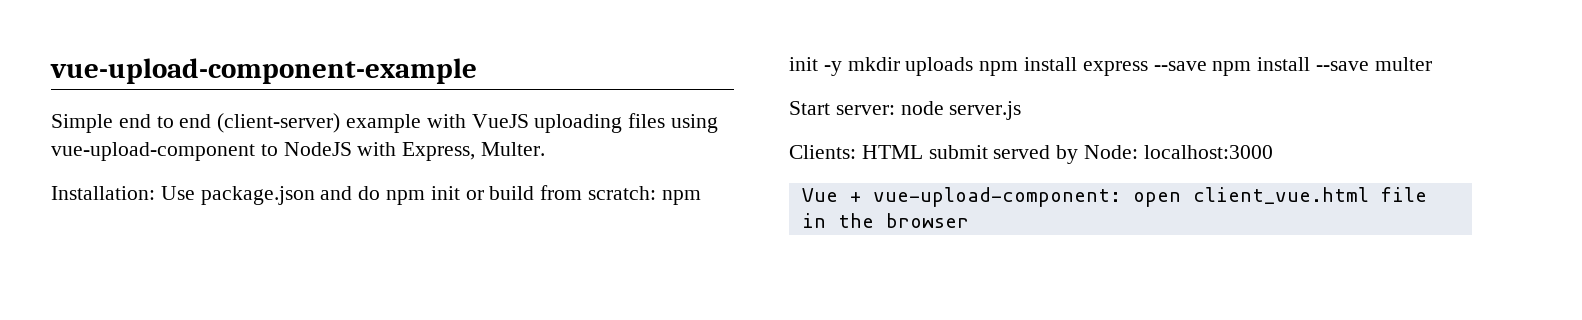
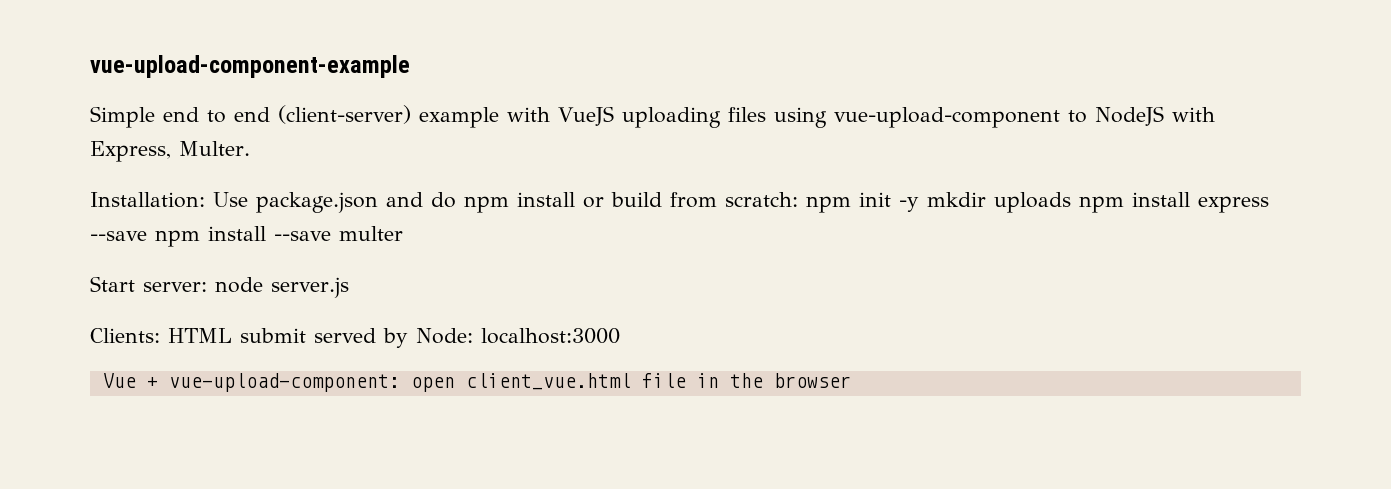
[430,186,460,200] init -> [517,192,575,207] install

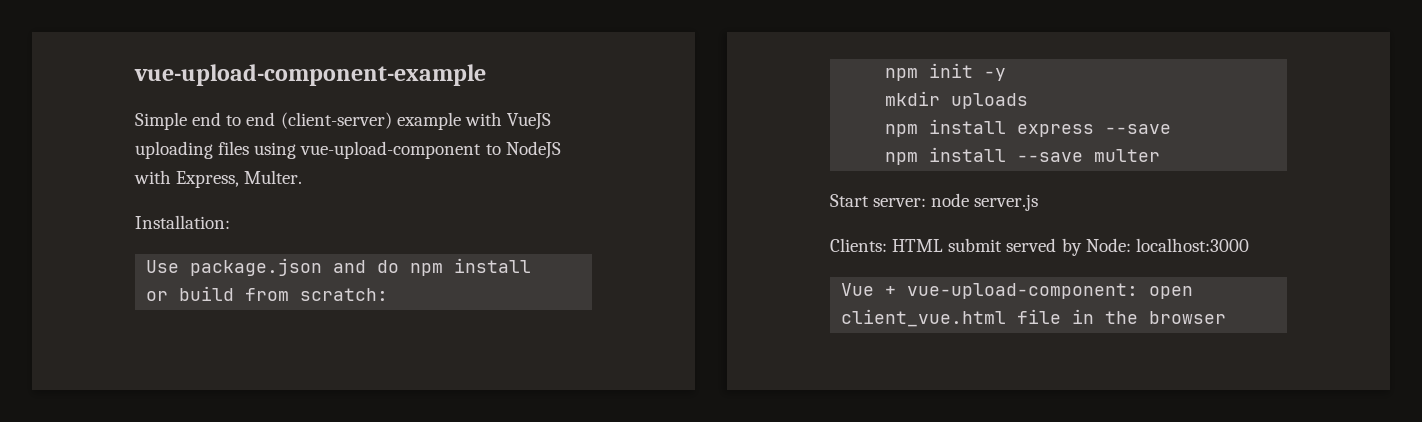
(205, 200) none -> (230, 222) //
(575, 199) none -> (532, 265) //
(798, 199) none -> (389, 294) //
(919, 204) none -> (1007, 74) //
(1071, 202) none -> (1029, 101) //
(147, 236) none -> (1172, 129) //

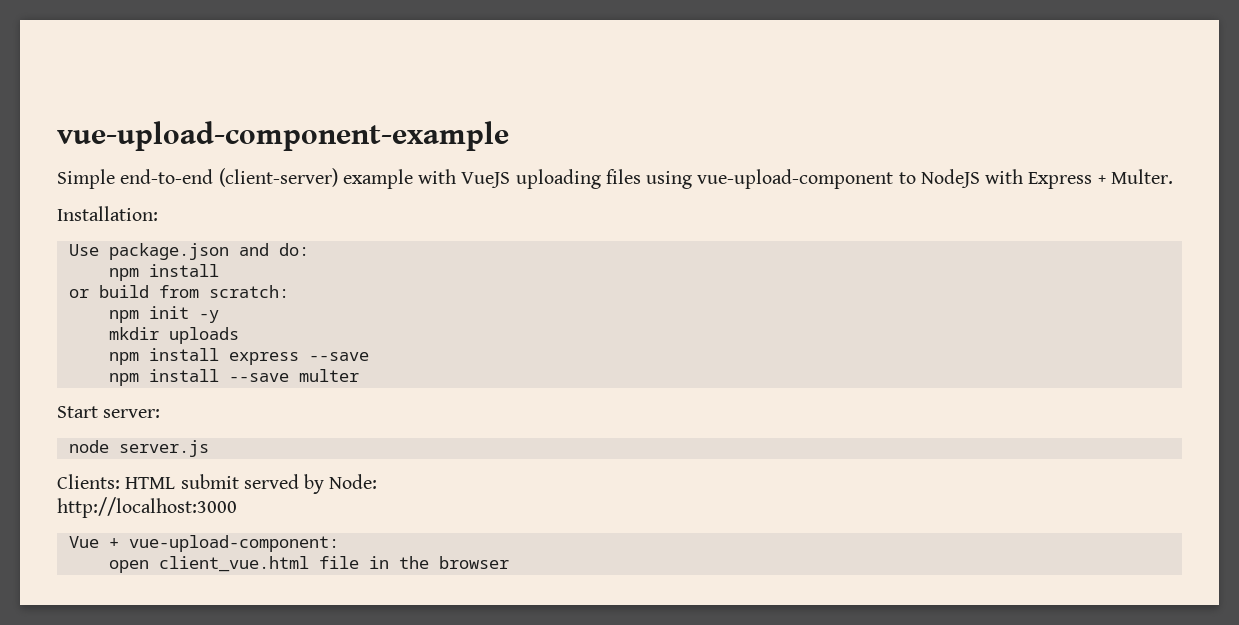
[192,112,276,126] end to end -> [120,169,214,184] end-to-end
[176,171,240,188] Express, -> [1028,172,1106,189] Express +
[377,260,400,273] do -> [278,243,309,256] do: //
(927, 202) none -> (161, 413) //
[1135,238,1249,252] localhost:3000 -> [57,497,237,518] // http://localhost:3000
(1139, 291) none -> (339, 543) //

